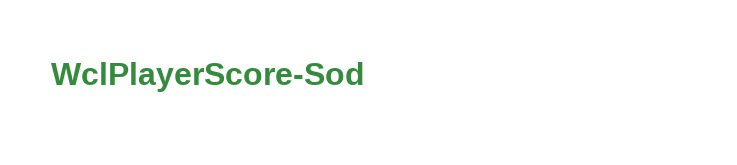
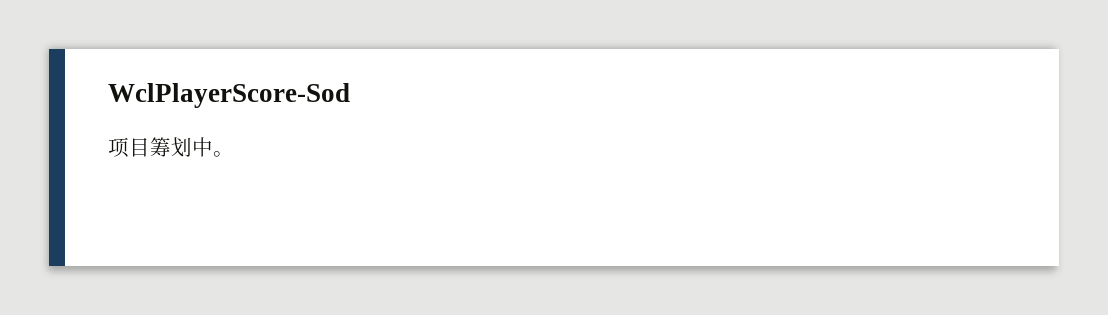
(365, 77) none -> [108,137,234,158] // 项目筹划中。

